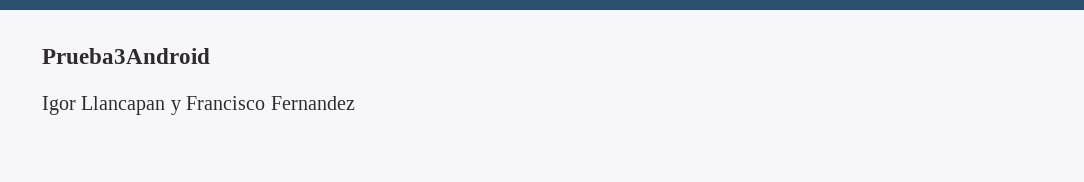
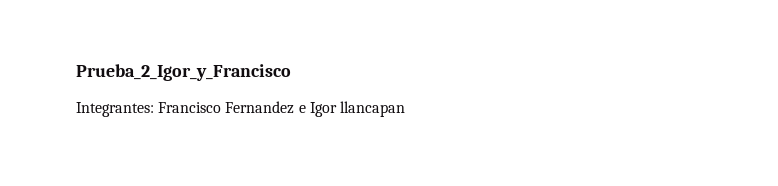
[42,48,210,64] [42,96,355,115] Prueba3Android // Igor Llancapan y Francisco Fernandez -> [76,64,291,81] [76,101,405,117] Prueba_2_Igor_y_Francisco // Integrantes: Francisco Fernandez e Igor llancapan

